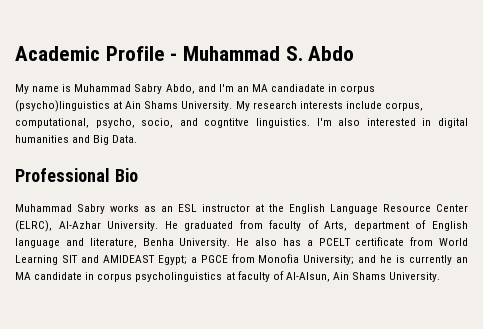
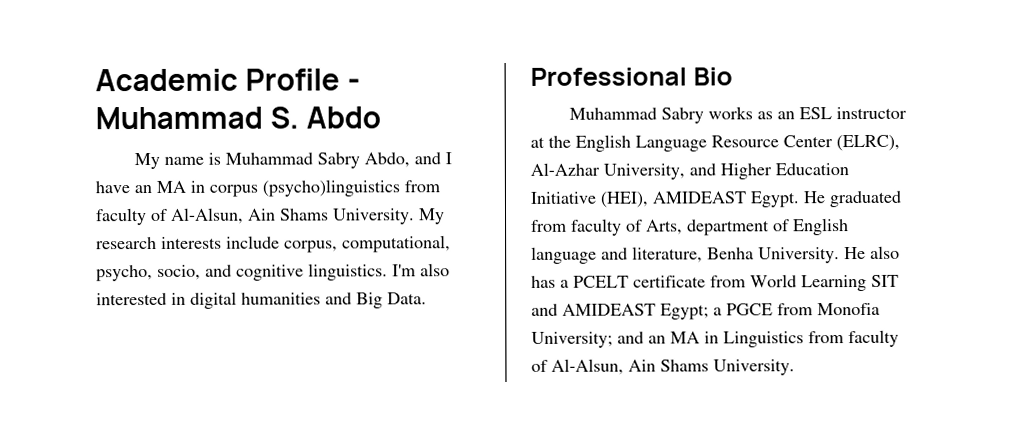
[218,84,326,92] I'm an MA candiadate -> [445,152,453,165] [95,180,186,194] I have an MA
[113,101,123,109] at -> [404,180,440,193] [95,207,244,226] from faculty of Al-Alsun,
[204,118,250,128] cogntitve -> [236,264,304,281] cognitive
[107,221,159,231] University. -> [603,163,849,180] [530,191,799,208] University, and Higher Education Initiative (HEI), AMIDEAST Egypt.
[380,255,468,265] [15,272,235,282] he is currently an MA candidate in corpus psycholinguistics at -> [648,331,844,348] an MA in Linguistics from

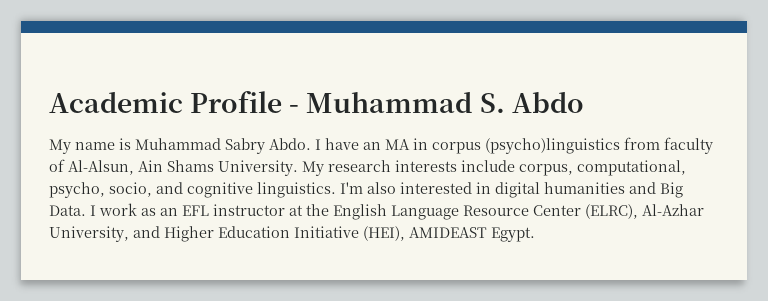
[364,152,442,168] Abdo, and -> [269,138,311,150] Abdo.
[530,67,733,86] [569,106,754,124] // Professional Bio // Muhammad Sabry works -> [90,203,137,216] I work
[799,107,833,120] ESL -> [182,205,209,216] EFL
[803,190,901,208] [531,218,849,236] [531,245,900,264] [531,274,899,292] [531,302,880,320] [531,329,899,348] [531,358,795,376] He graduated from faculty of Arts, department of English language and literature, Benha University. He also has a PCELT certificate from World Learning SIT and AMIDEAST Egypt; a PGCE from Monofia University; and an MA in Linguistics from faculty of Al-Alsun, Ain Shams University. -> (535, 234) none

